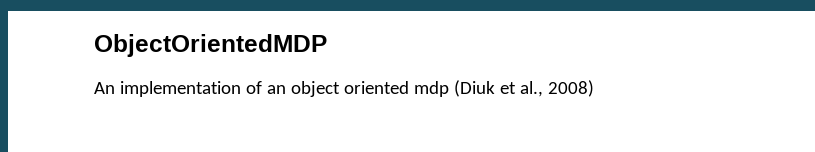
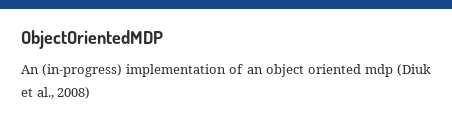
(115, 88) none -> [42,64,123,77] (in-progress)

